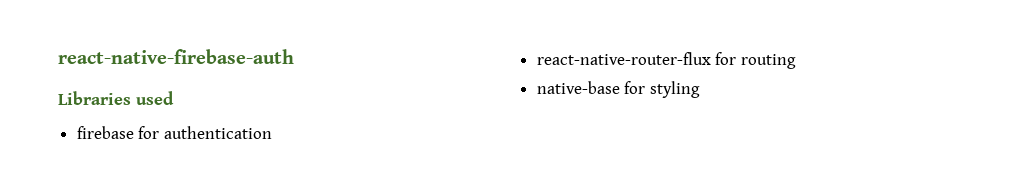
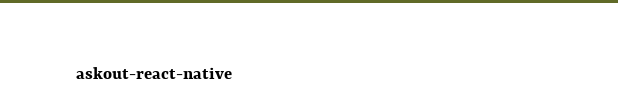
[58,49,294,64] [58,91,174,105] [76,126,272,139] [536,52,796,69] [536,81,700,98] react-native-firebase-auth // Libraries used // firebase for authentication // react-native-router-flux for routing // native-base for styling -> [76,67,232,79] askout-react-native

